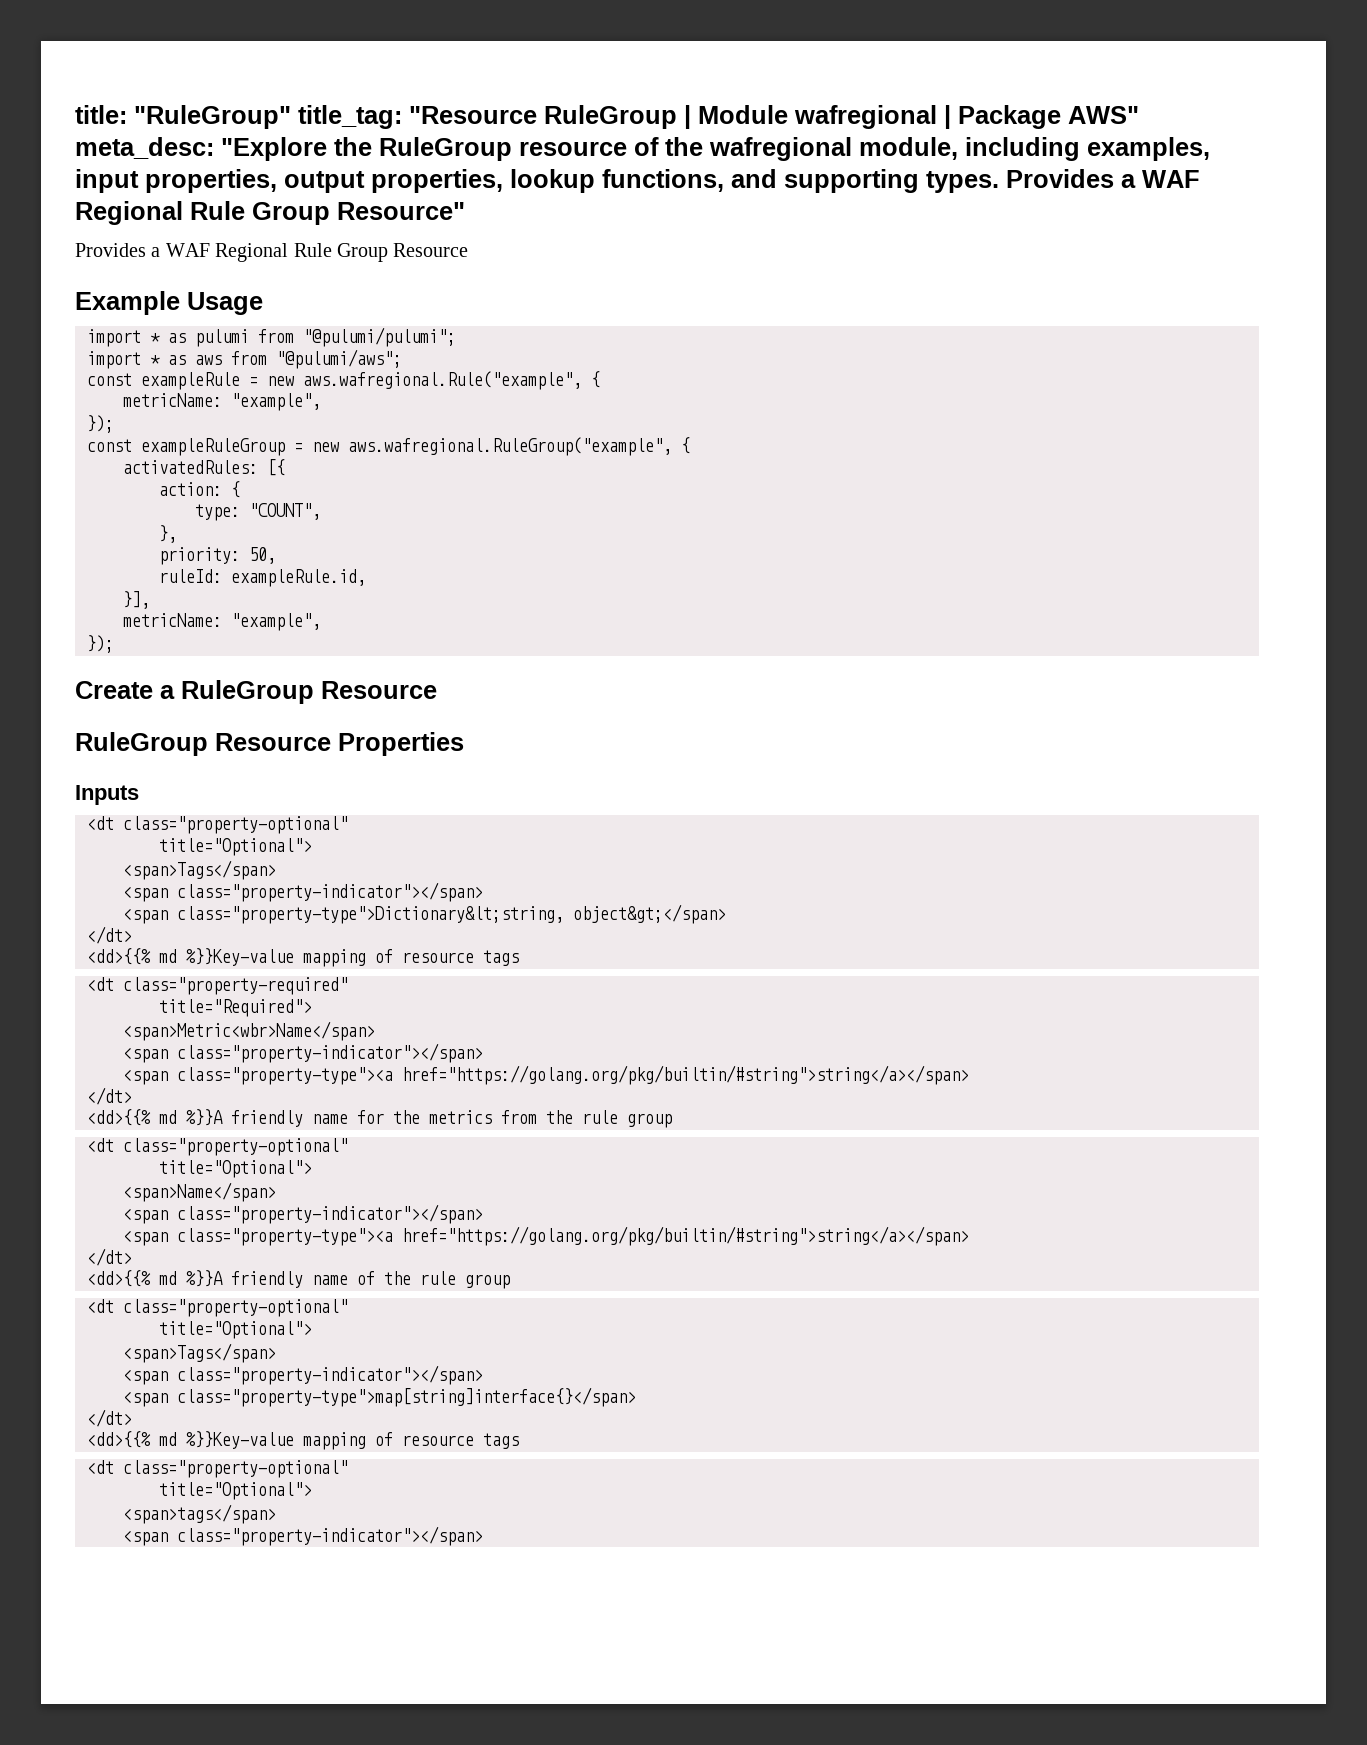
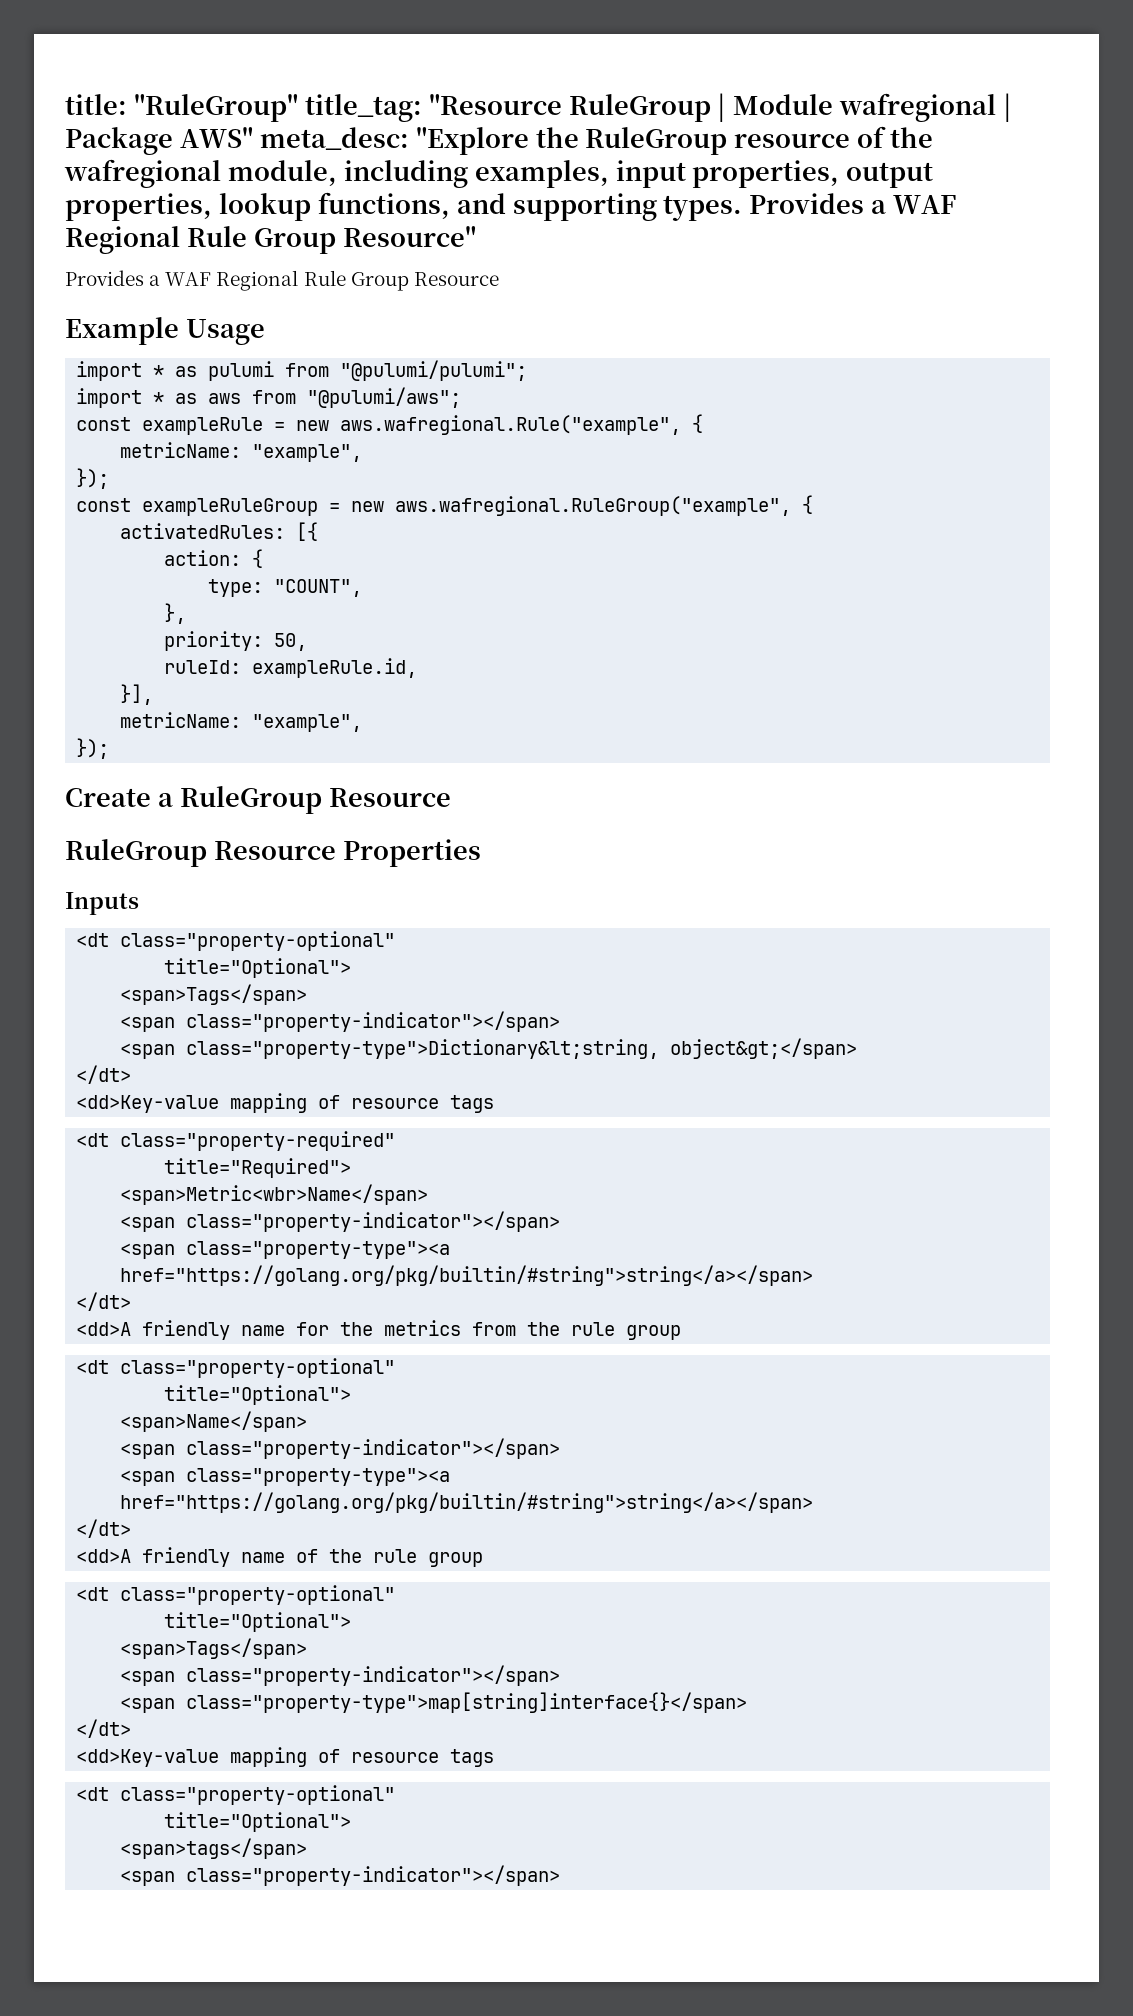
[87,948,294,966] <dd>{{% md %}}Key-value -> [76,1095,220,1113] <dd>Key-value
[87,1109,223,1126] <dd>{{% md %}}A -> [76,1322,132,1336] <dd>A
[87,1270,223,1287] <dd>{{% md %}}A -> [76,1549,132,1563] <dd>A
[87,1431,294,1449] <dd>{{% md %}}Key-value -> [76,1749,220,1767] <dd>Key-value

